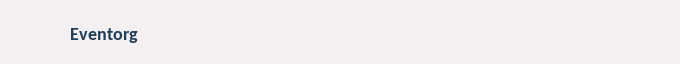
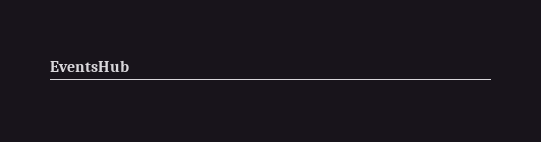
[70,28,138,43] Eventorg -> [50,60,129,72] EventsHub

